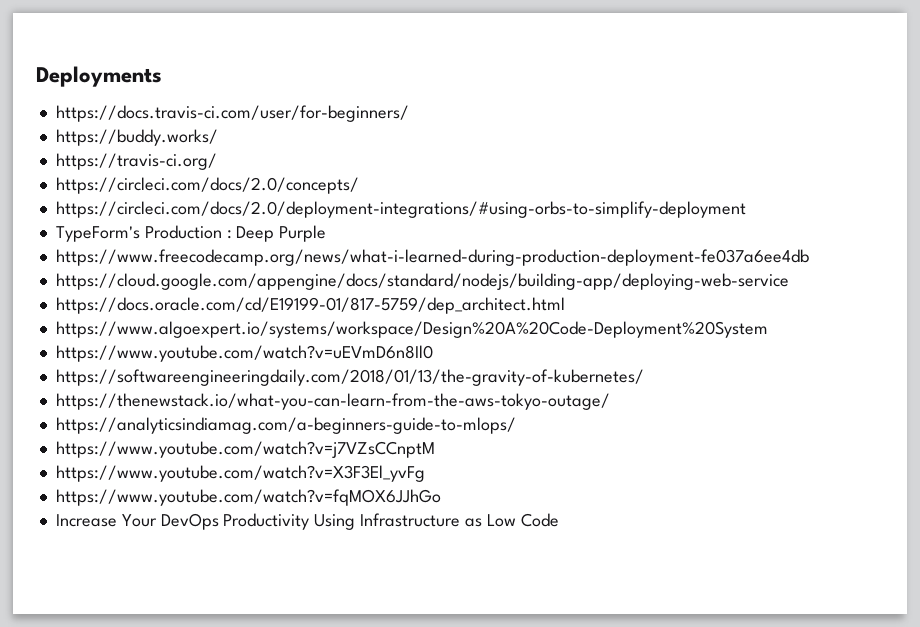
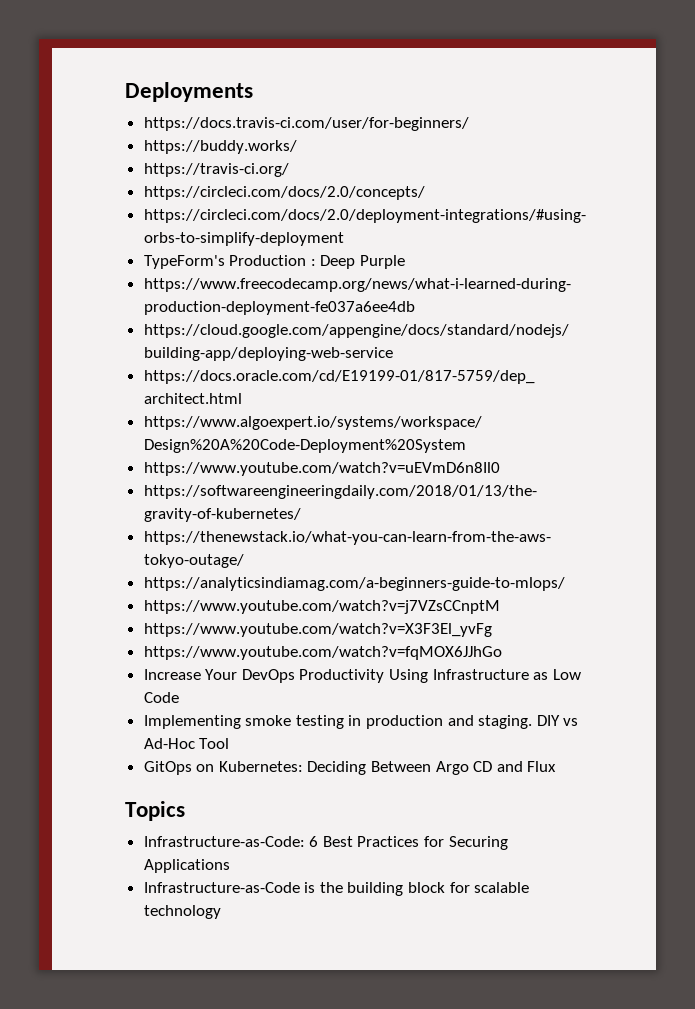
(559, 520) none -> [143,715,579,729] [143,738,230,749] [143,761,557,775] [125,801,185,821] [143,836,508,850] [143,859,230,873] [143,882,530,896] [143,905,221,919] // Implementing smoke testing in production and staging. DIY vs Ad-Hoc Tool // GitOps on Kubernetes: Deciding Between Argo CD and Flux // Topics // Infrastructure-as-Code: 6 Best Practices for Securing Applications // Infrastructure-as-Code is the building block for scalable technology

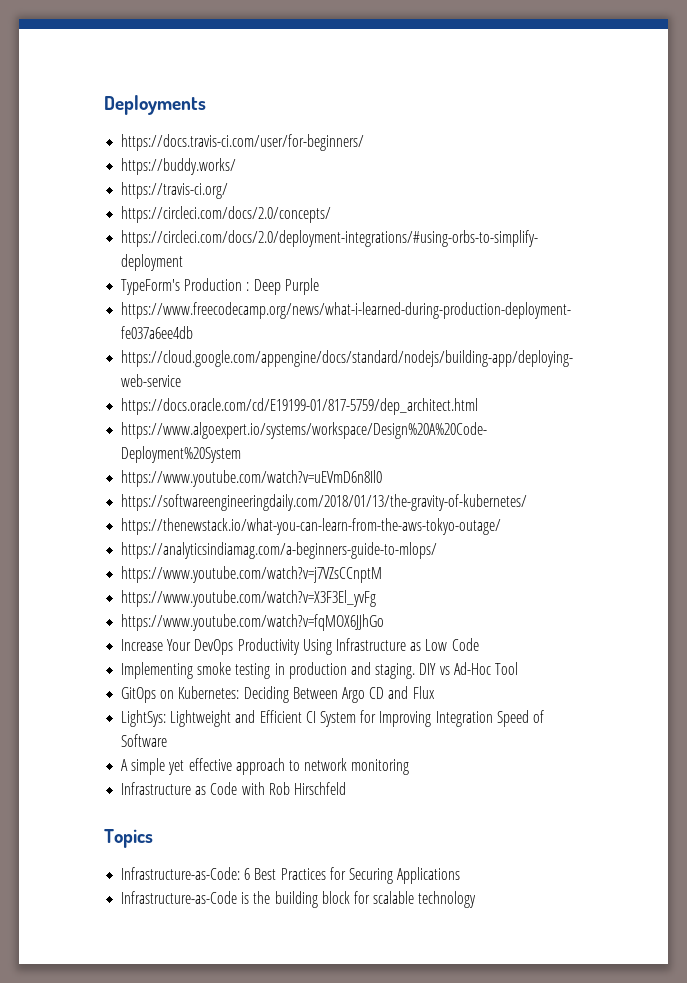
(557, 766) none -> [121,710,544,727] [121,734,168,747] [121,758,410,775] [121,782,346,795] // LightSys: Lightweight and Efficient CI System for Improving Integration Speed of Software // A simple yet effective approach to network monitoring // Infrastructure as Code with Rob Hirschfeld

